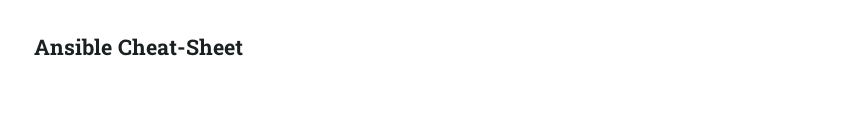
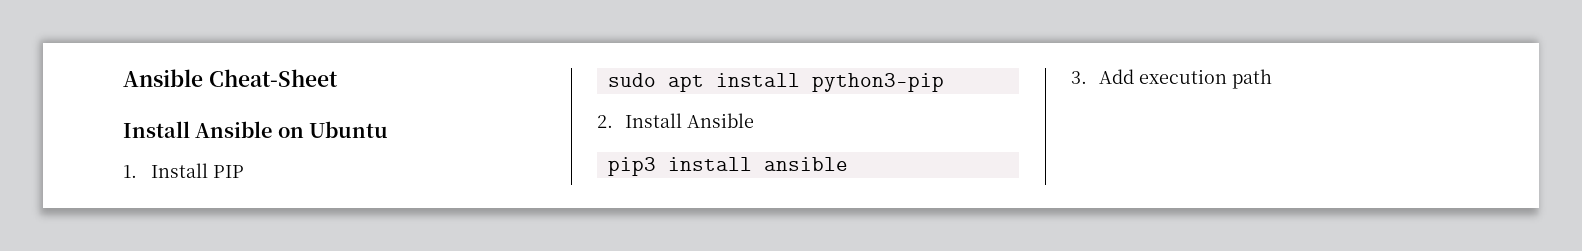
(243, 47) none -> [123,121,389,138] [123,163,244,178] [607,73,944,92] [597,113,754,128] [607,157,848,176] [1071,69,1272,89] // Install Ansible on Ubuntu // 1. Install PIP // sudo apt install python3-pip // 2. Install Ansible // pip3 install ansible // 3. Add execution path

